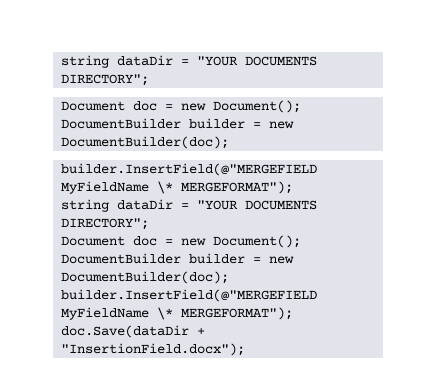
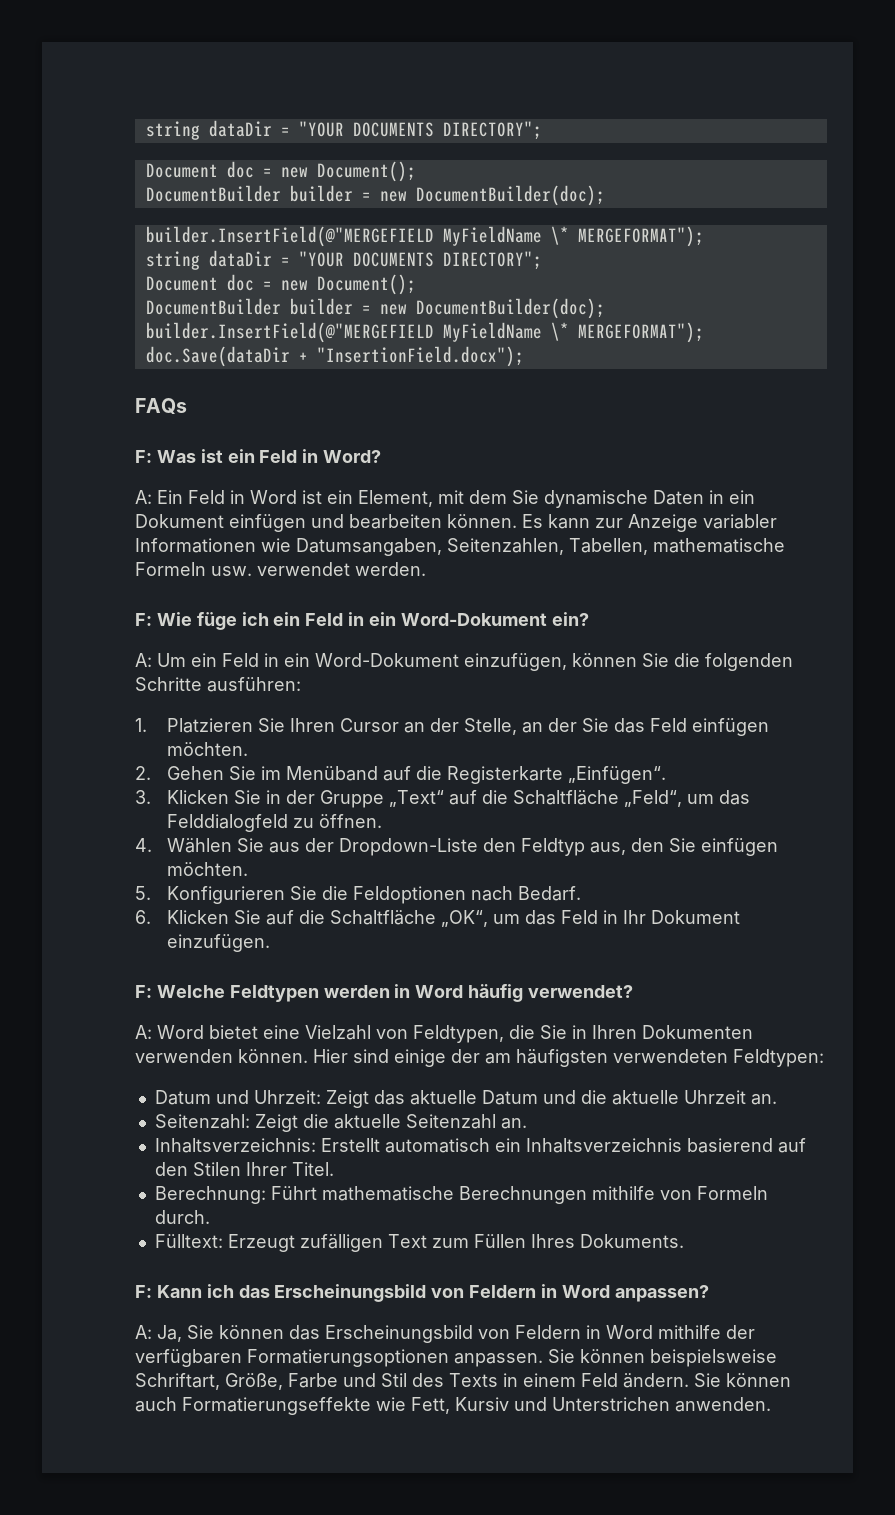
(245, 349) none -> [135,398,187,414] [135,449,382,463] [135,490,755,508] [135,514,777,532] [135,538,785,556] [135,562,426,576] [135,612,589,630] [135,653,793,671] [135,677,301,692] [135,718,770,736] [167,742,249,756] [135,766,667,784] [135,790,751,808] [167,814,383,832] [135,838,779,856] [167,862,249,876] [135,886,582,904] [135,910,741,927] [167,934,271,952] [135,984,634,1002] [135,1025,753,1043] [135,1049,824,1067] [154,1090,777,1108] [154,1114,527,1132] [154,1138,806,1153] [154,1162,334,1176] [154,1186,768,1204] [154,1210,210,1224] [154,1234,684,1252] [135,1284,709,1302] [135,1325,755,1343] [135,1349,777,1367] [135,1373,791,1390] [135,1397,771,1415] // FAQs // F: Was ist ein Feld in Word? // A: Ein Feld in Word ist ein Element, mit dem Sie dynamische Daten in ein Dokument einfügen und bearbeiten können. Es kann zur Anzeige variabler Informationen wie Datumsangaben, Seitenzahlen, Tabellen, mathematische Formeln usw. verwendet werden. // F: Wie füge ich ein Feld in ein Word-Dokument ein? // A: Um ein Feld in ein Word-Dokument einzufügen, können Sie die folgenden Schritte ausführen: // 1. Platzieren Sie Ihren Cursor an der Stelle, an der Sie das Feld einfügen möchten. // 2. Gehen Sie im Menüband auf die Registerkarte „Einfügen“. // 3. Klicken Sie in der Gruppe „Text“ auf die Schaltfläche „Feld“, um das Felddialogfeld zu öffnen. // 4. Wählen Sie aus der Dropdown-Liste den Feldtyp aus, den Sie einfügen möchten. // 5. Konfigurieren Sie die Feldoptionen nach Bedarf. // 6. Klicken Sie auf die Schaltfläche „OK“, um das Feld in Ihr Dokument einzufügen. // F: Welche Feldtypen werden in Word häufig verwendet? // A: Word bietet eine Vielzahl von Feldtypen, die Sie in Ihren Dokumenten verwenden können. Hier sind einige der am häufigsten verwendeten Feldtypen: // Datum und Uhrzeit: Zeigt das aktuelle Datum und die aktuelle Uhrzeit an. // Seitenzahl: Zeigt die aktuelle Seitenzahl an. // Inhaltsverzeichnis: Erstellt automatisch ein Inhaltsverzeichnis basierend auf den Stilen Ihrer Titel. // Berechnung: Führt mathematische Berechnungen mithilfe von Formeln durch. // Fülltext: Erzeugt zufälligen Text zum Füllen Ihres Dokuments. // F: Kann ich das Erscheinungsbild von Feldern in Word anpassen? // A: Ja, Sie können das Erscheinungsbild von Feldern in Word mithilfe der verfügbaren Formatierungsoptionen anpassen. Sie können beispielsweise Schriftart, Größe, Farbe und Stil des Texts in einem Feld ändern. Sie können auch Formatierungseffekte wie Fett, Kursiv und Unterstrichen anwenden.

